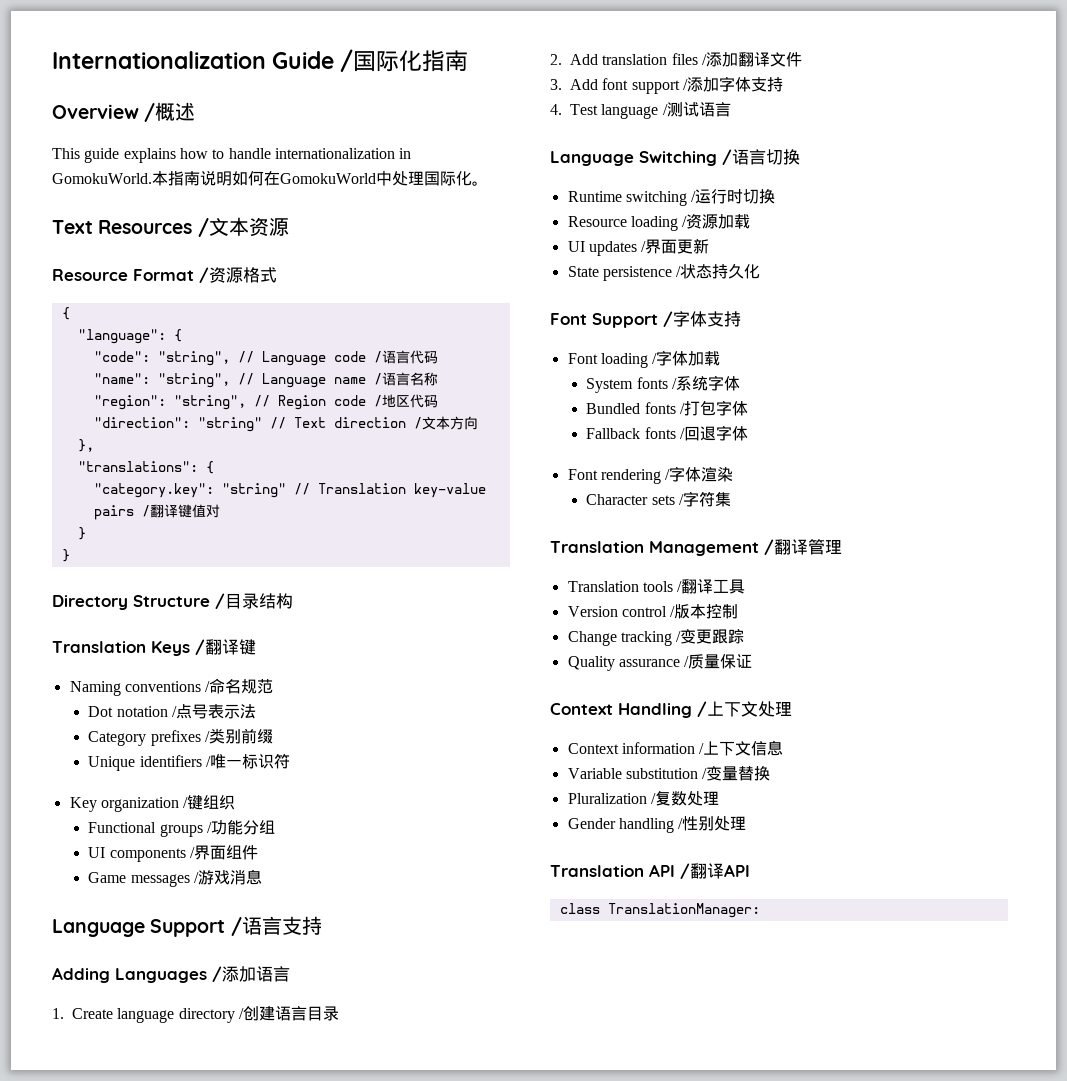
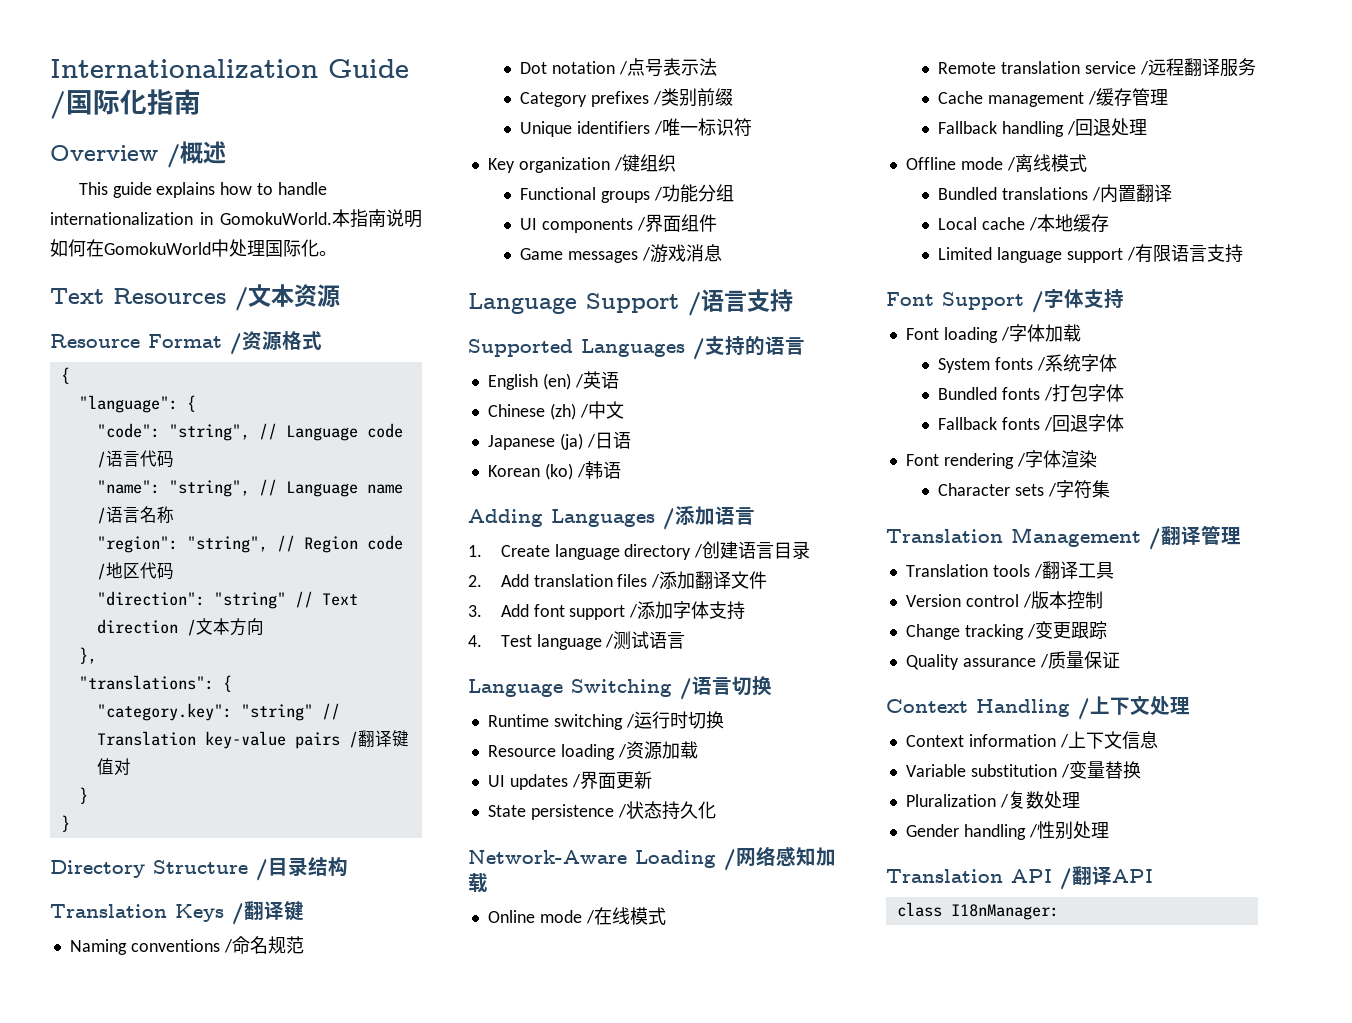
(322, 925) none -> [468,336,805,360] [487,371,619,390] [487,401,624,420] [487,431,631,450] [487,461,621,480] // Supported Languages /支持的语言 // English (en) /英语 // Chinese (zh) /中文 // Japanese (ja) /日语 // Korean (ko) /韩语
(761, 271) none -> [468,846,836,871] [468,873,488,893] [487,907,666,925] [938,58,1257,77] [938,88,1169,107] [938,118,1148,137] [905,154,1087,172] [938,184,1173,203] [938,214,1110,232] [938,244,1244,263] // Network-Aware Loading /网络感知加载 // Online mode /在线模式 // Remote translation service /远程翻译服务 // Cache management /缓存管理 // Fallback handling /回退处理 // Offline mode /离线模式 // Bundled translations /内置翻译 // Local cache /本地缓存 // Limited language support /有限语言支持
[607,903,760,918] TranslationManager: -> [950,904,1059,920] I18nManager:

